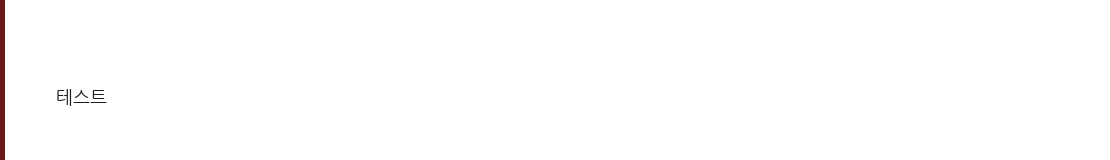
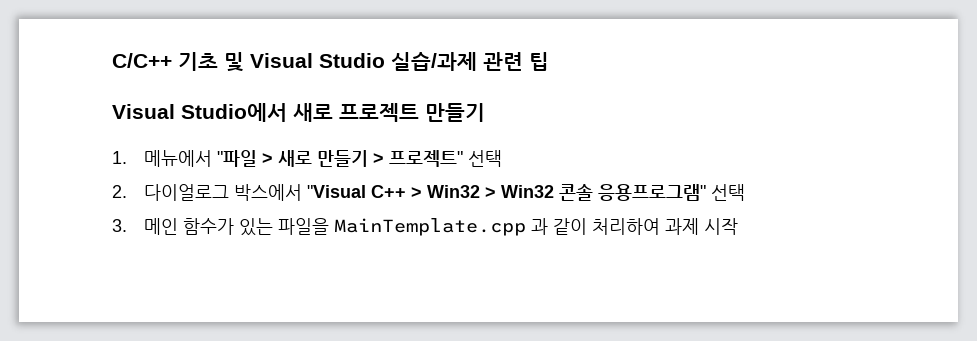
[56,89,107,106] 테스트 -> [112,52,549,72] [112,103,485,122] [112,150,503,167] [112,184,746,201] [112,218,739,236] C/C++ 기초 및 Visual Studio 실습/과제 관련 팁 // Visual Studio에서 새로 프로젝트 만들기 // 1. 메뉴에서 "파일 > 새로 만들기 > 프로젝트" 선택 // 2. 다이얼로그 박스에서 "Visual C++ > Win32 > Win32 콘솔 응용프로그램" 선택 // 3. 메인 함수가 있는 파일을 MainTemplate.cpp 과 같이 처리하여 과제 시작

